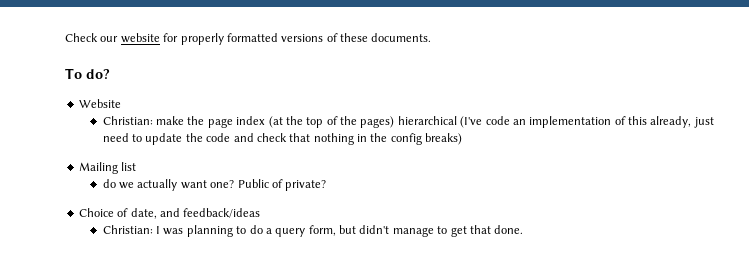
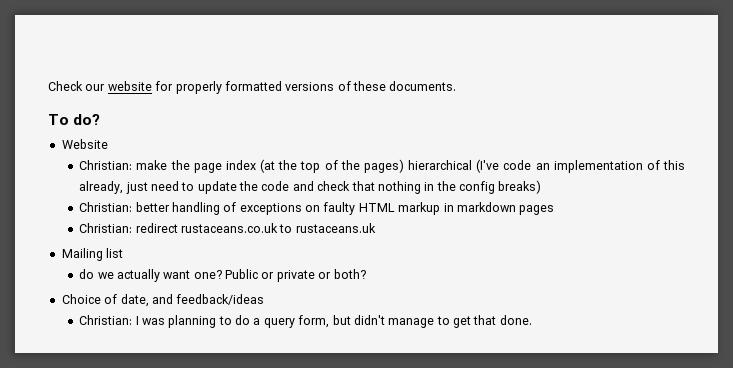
(463, 139) none -> [79,202,555,215] [79,223,376,233] // Christian: better handling of exceptions on faulty HTML markup in markdown pages // Christian: redirect rustaceans.co.uk to rustaceans.uk
[271,179,327,191] of private? -> [261,269,366,282] or private or both?

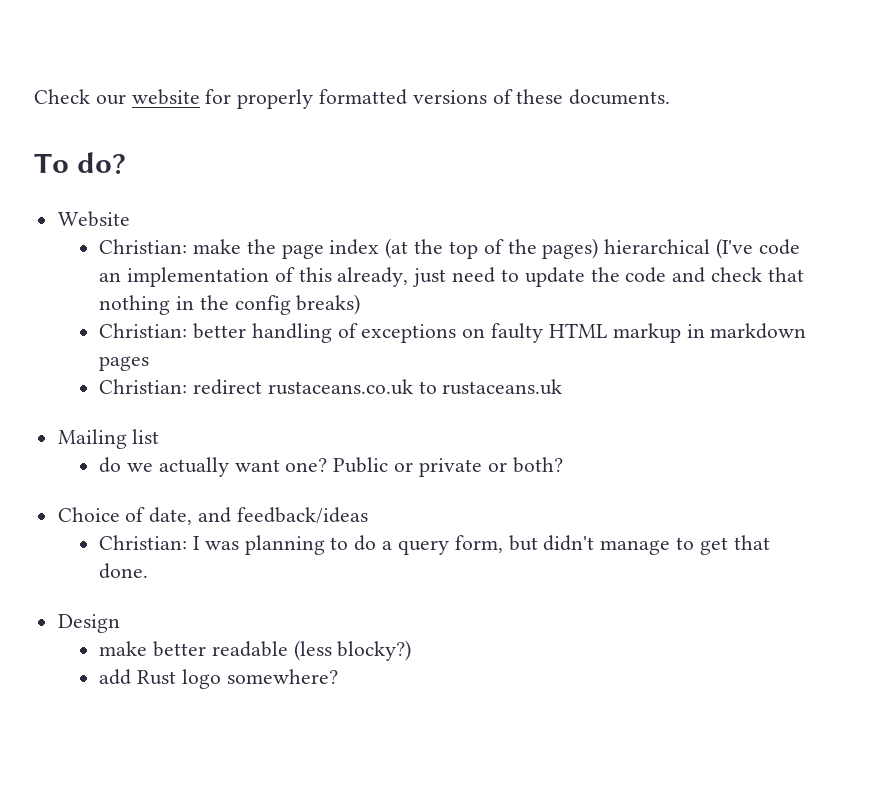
(532, 320) none -> [57,614,120,633] [99,640,412,661] [99,669,338,689] // Design // make better readable (less blocky?) // add Rust logo somewhere?

